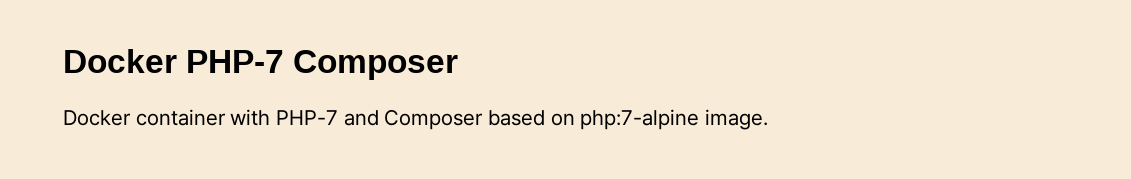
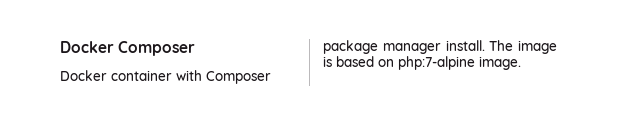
[63,49,285,73] Docker PHP-7 -> [60,41,114,53] Docker
[276,109,484,130] PHP-7 and Composer -> [206,71,271,84] [323,40,557,54] [323,56,332,67] Composer package manager install. The image is

